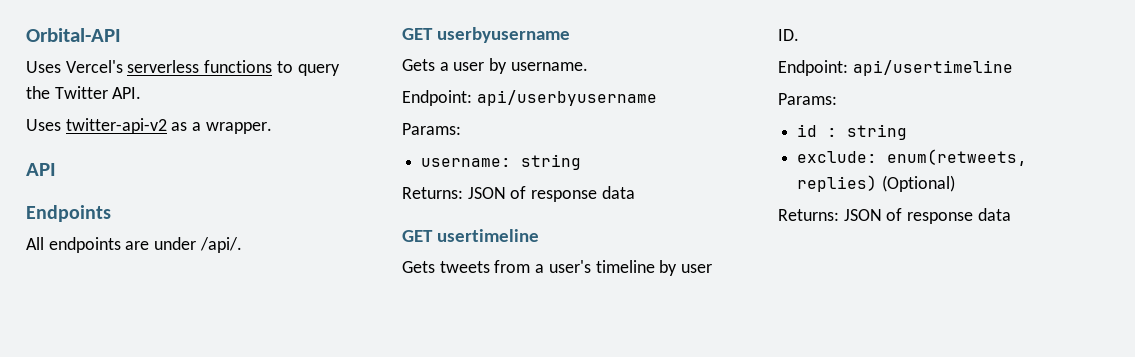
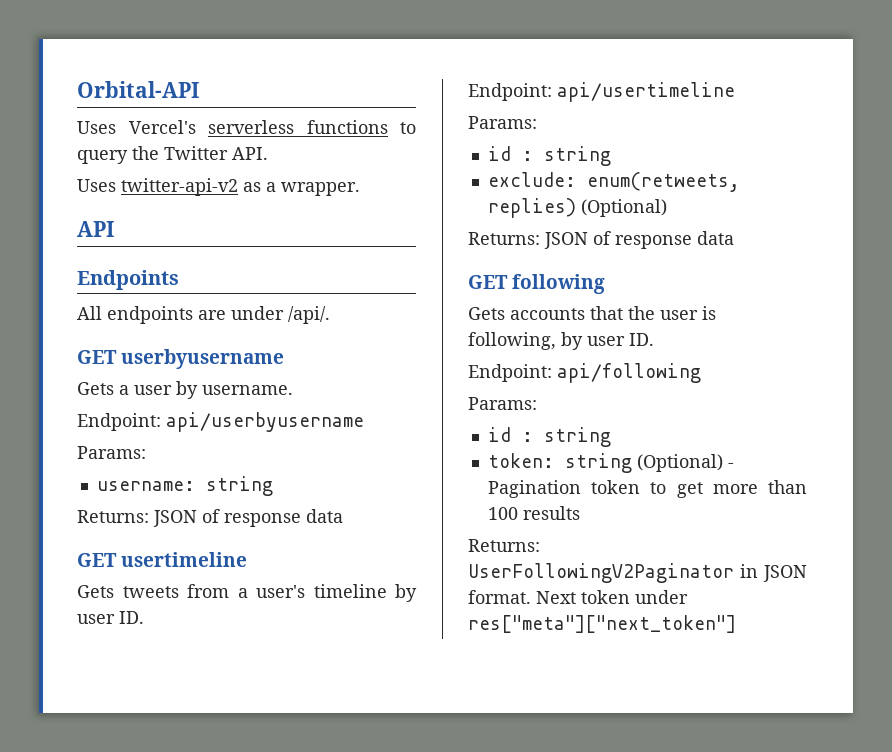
(1011, 214) none -> [468,274,606,294] [468,306,716,320] [468,332,654,350] [468,363,701,383] [468,397,537,410] [487,427,611,447] [487,453,734,473] [487,480,807,498] [487,506,580,520] [468,539,540,552] [468,563,807,583] [468,590,688,604] [468,615,736,633] // GET following // Gets accounts that the user is following, by user ID. // Endpoint: api/following // Params: // id : string // token: string (Optional) - Pagination token to get more than 100 results // Returns: UserFollowingV2Paginator in JSON format. Next token under res["meta"]["next_token"]

